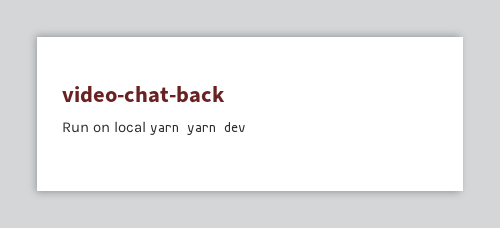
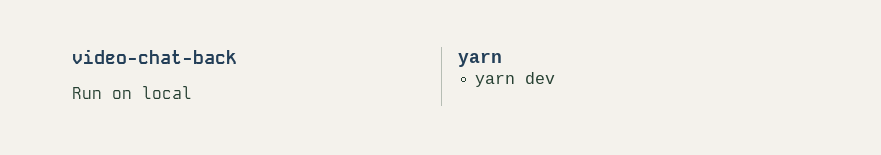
[150,125,180,135] yarn -> [458,52,502,67] // yarn //

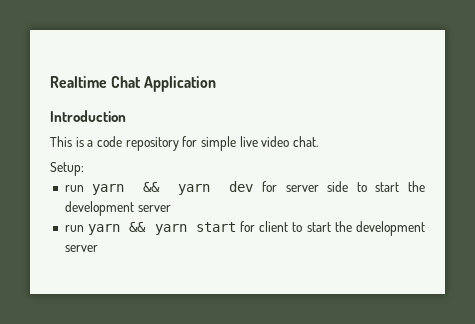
[72,49,237,64] [72,86,192,99] [458,52,502,67] video-chat-back // Run on local // yarn // -> [50,76,217,92] [50,110,126,122] [50,136,318,151] [50,162,84,176] [64,182,161,195] Realtime Chat Application // Introduction // This is a code repository for simple live video chat. // Setup: // run yarn &&
(556, 78) none -> [261,181,426,192] [64,201,171,216] [64,221,426,236] [64,245,98,252] for server side to start the development server // run yarn && yarn start for client to start the development server

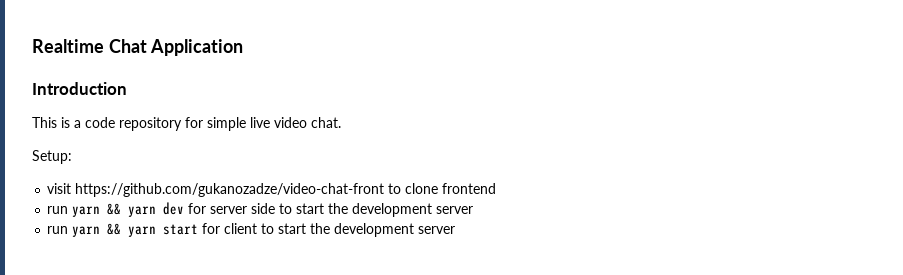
(84, 169) none -> [47,183,497,197] // visit https://github.com/gukanozadze/video-chat-front to clone frontend

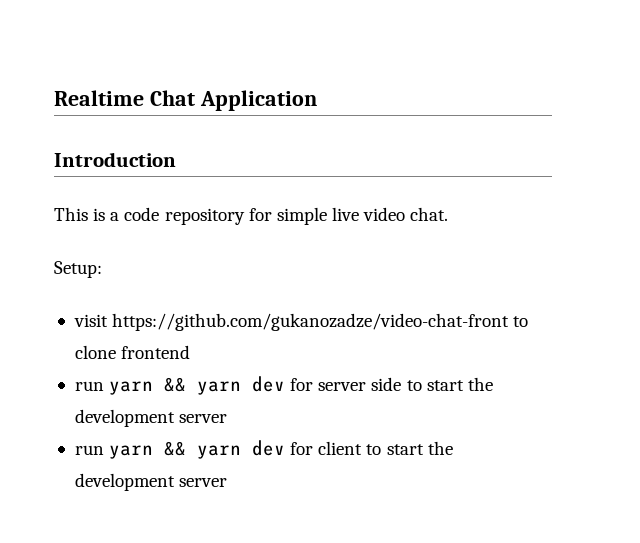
[163,224,199,235] start -> [252,440,286,456] dev

